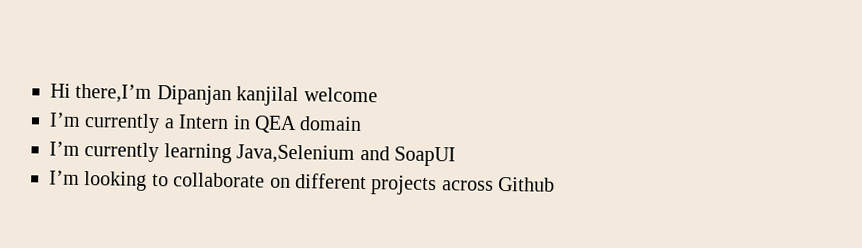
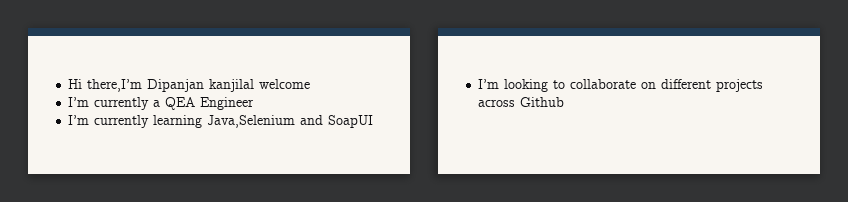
[178,114,363,134] Intern in QEA domain -> [165,97,255,110] QEA Engineer

